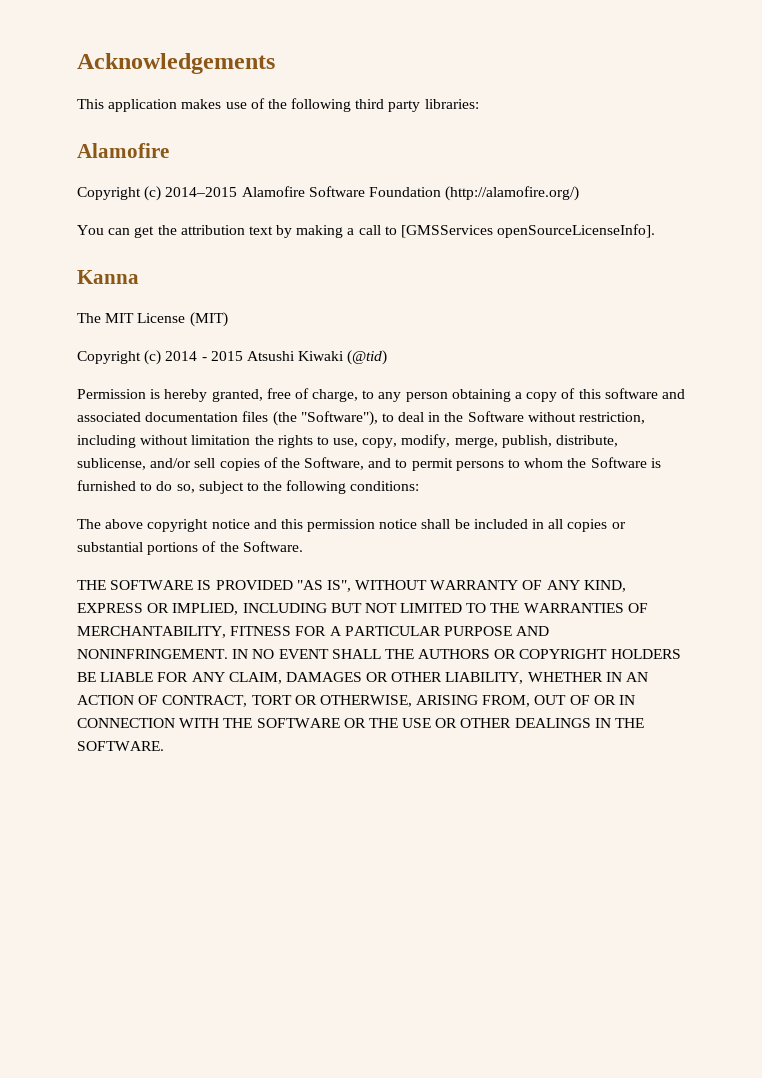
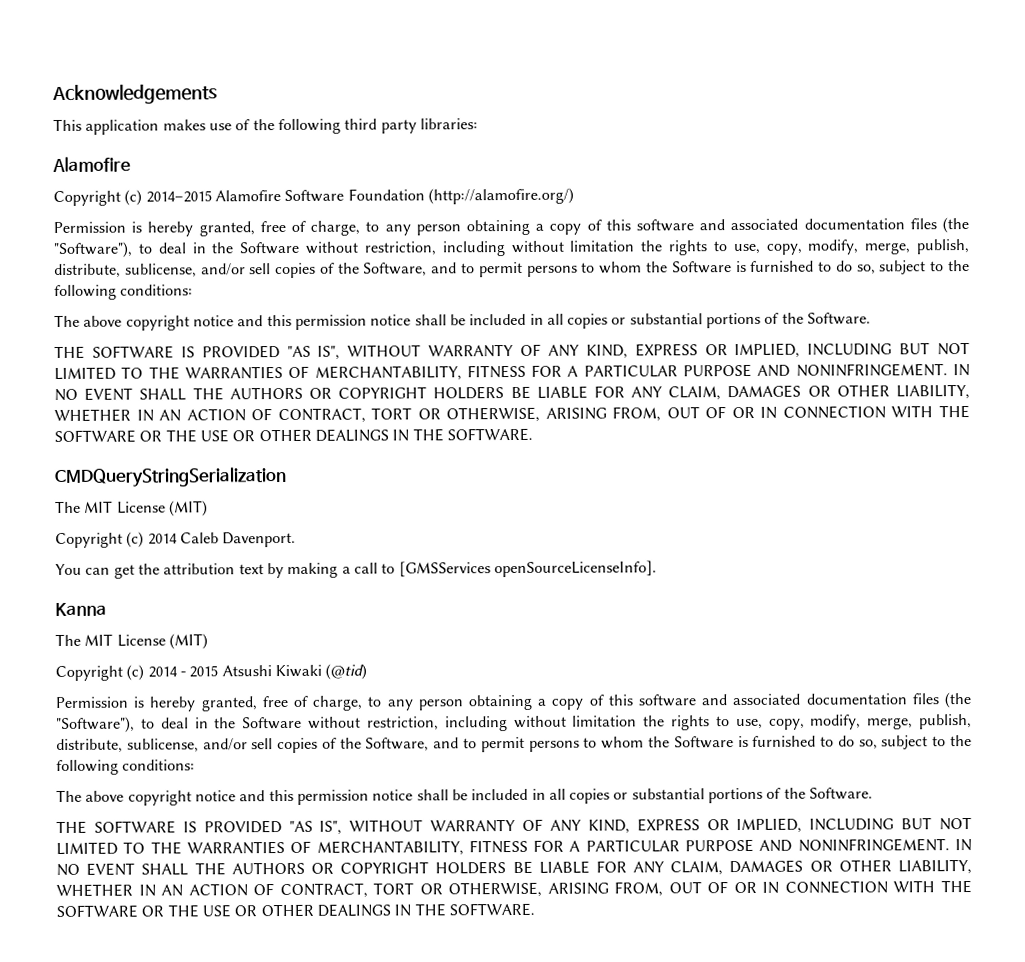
(580, 193) none -> [53,217,970,237] [53,239,971,258] [54,260,970,279] [54,284,194,300] [54,312,872,331] [54,342,970,360] [54,363,970,381] [54,384,970,401] [54,405,970,424] [54,427,533,443] [54,466,287,487] [55,500,208,517] [55,531,297,548] // Permission is hereby granted, free of charge, to any person obtaining a copy of this software and associated documentation files (the "Software"), to deal in the Software without restriction, including without limitation the rights to use, copy, modify, merge, publish, distribute, sublicense, and/or sell copies of the Software, and to permit persons to whom the Software is furnished to do so, subject to the following conditions: // The above copyright notice and this permission notice shall be included in all copies or substantial portions of the Software. // THE SOFTWARE IS PROVIDED "AS IS", WITHOUT WARRANTY OF ANY KIND, EXPRESS OR IMPLIED, INCLUDING BUT NOT LIMITED TO THE WARRANTIES OF MERCHANTABILITY, FITNESS FOR A PARTICULAR PURPOSE AND NONINFRINGEMENT. IN NO EVENT SHALL THE AUTHORS OR COPYRIGHT HOLDERS BE LIABLE FOR ANY CLAIM, DAMAGES OR OTHER LIABILITY, WHETHER IN AN ACTION OF CONTRACT, TORT OR OTHERWISE, ARISING FROM, OUT OF OR IN CONNECTION WITH THE SOFTWARE OR THE USE OR OTHER DEALINGS IN THE SOFTWARE. // CMDQueryStringSerialization // The MIT License (MIT) // Copyright (c) 2014 Caleb Davenport.

